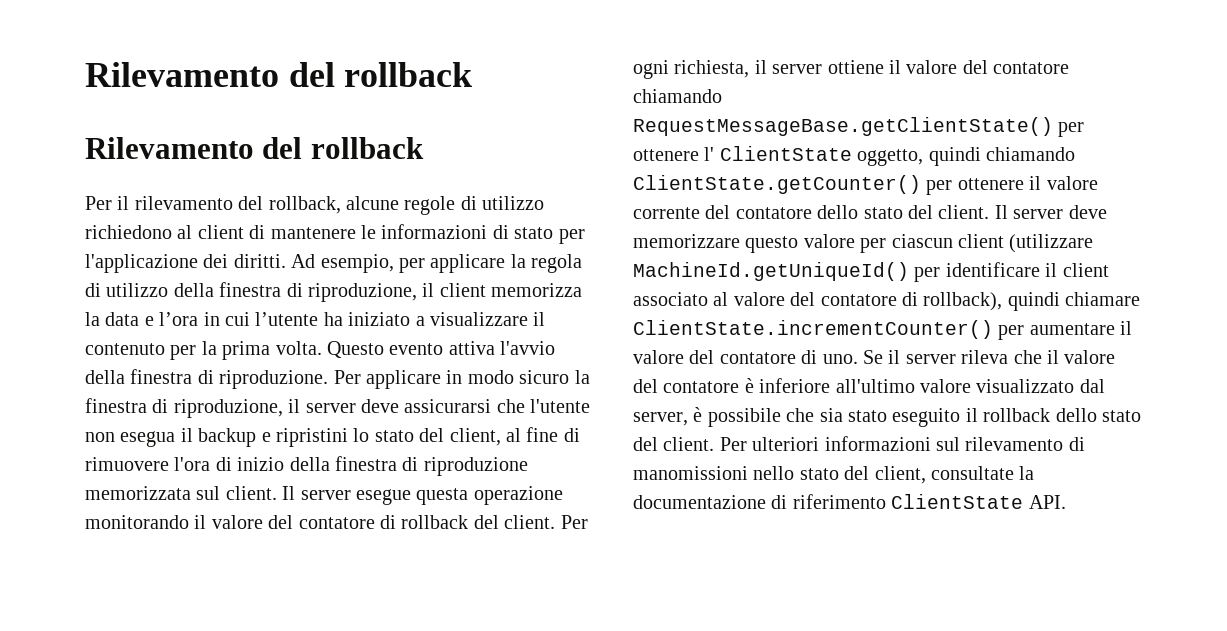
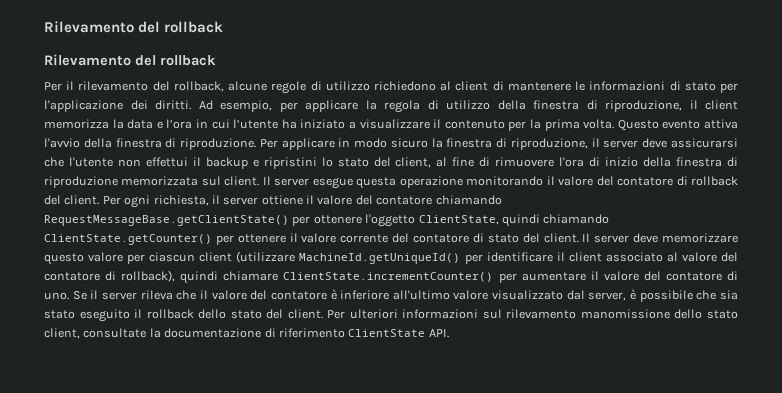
[120,431,176,447] esegua -> [145,157,188,167] effettui
[704,146,924,166] l' ClientState oggetto, -> [365,214,499,227] l'oggetto ClientState,
[817,205,859,219] dello -> [472,233,484,243] di
[1068,437,1085,451] [633,466,870,480] di manomissioni nello stato del -> [580,309,738,319] manomissione dello stato

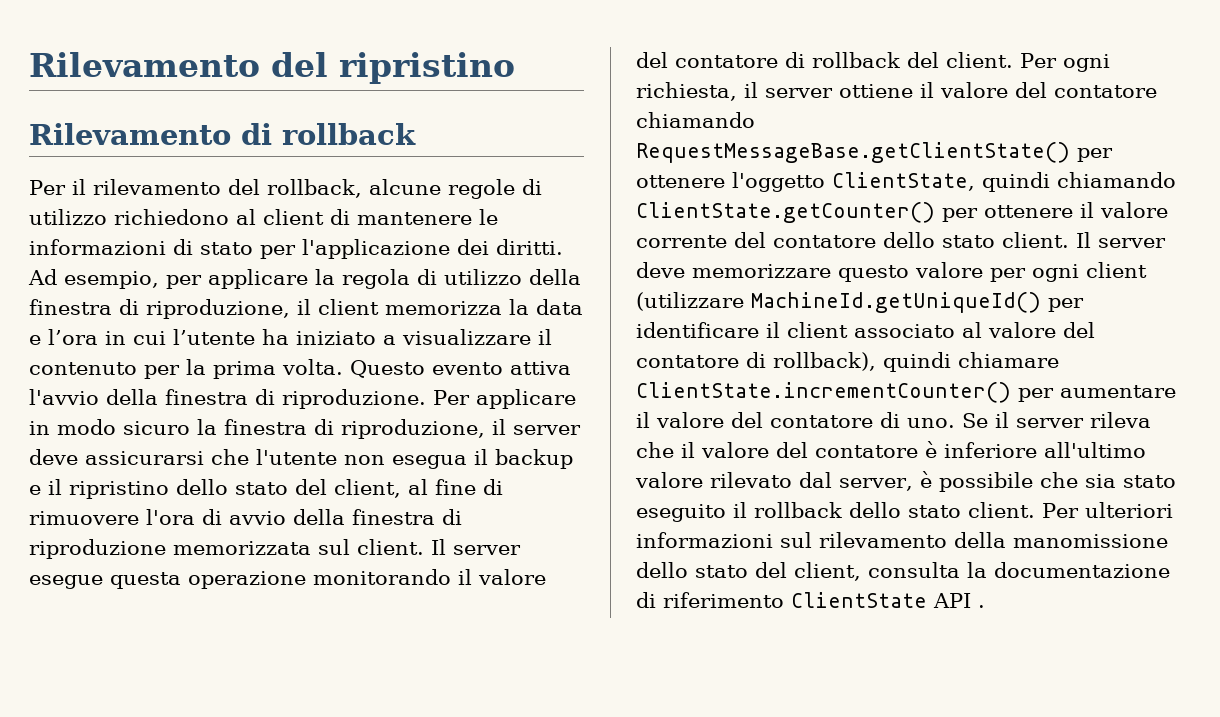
[44,21,224,33] [44,54,156,66] Rilevamento del rollback // Rilevamento del -> [29,52,515,84] [29,123,272,145] Rilevamento del ripristino // Rilevamento di
[145,157,188,167] effettui -> [392,455,467,469] esegua
[263,157,333,169] ripristini lo -> [48,479,228,499] il ripristino dello
[605,157,639,167] inizio -> [229,511,286,525] avvio
[472,233,540,243] di stato del -> [883,232,995,248] dello stato
[149,252,196,262] ciascun -> [1032,264,1079,282] ogni
[492,290,564,300] visualizzato -> [710,472,792,488] rilevato
[266,309,284,319] del -> (961, 511) none
(577, 314) none -> [954,532,1006,548] della
[44,328,147,339] client, consultate -> [755,562,960,581] del client, consulta
[428,329,449,338] API. -> [933,593,985,608] API .

